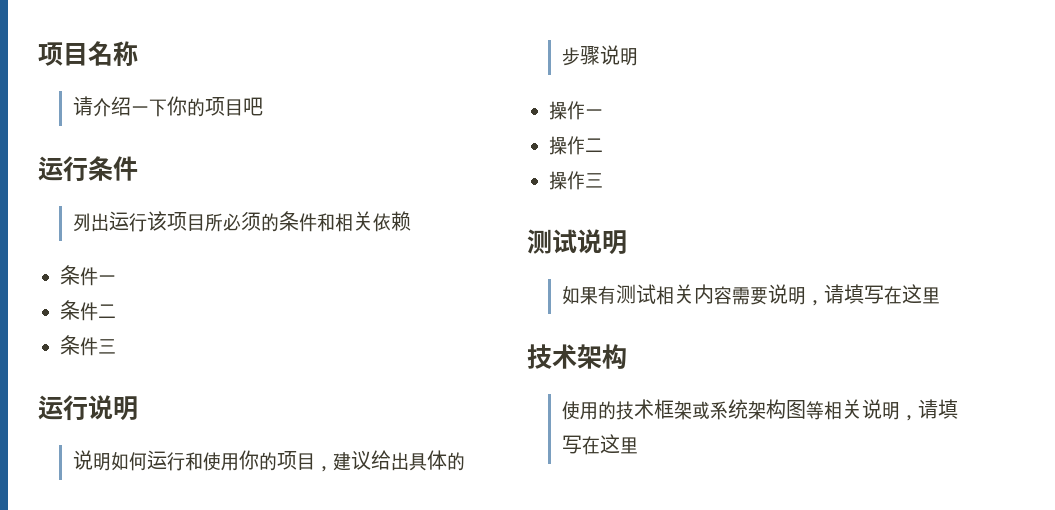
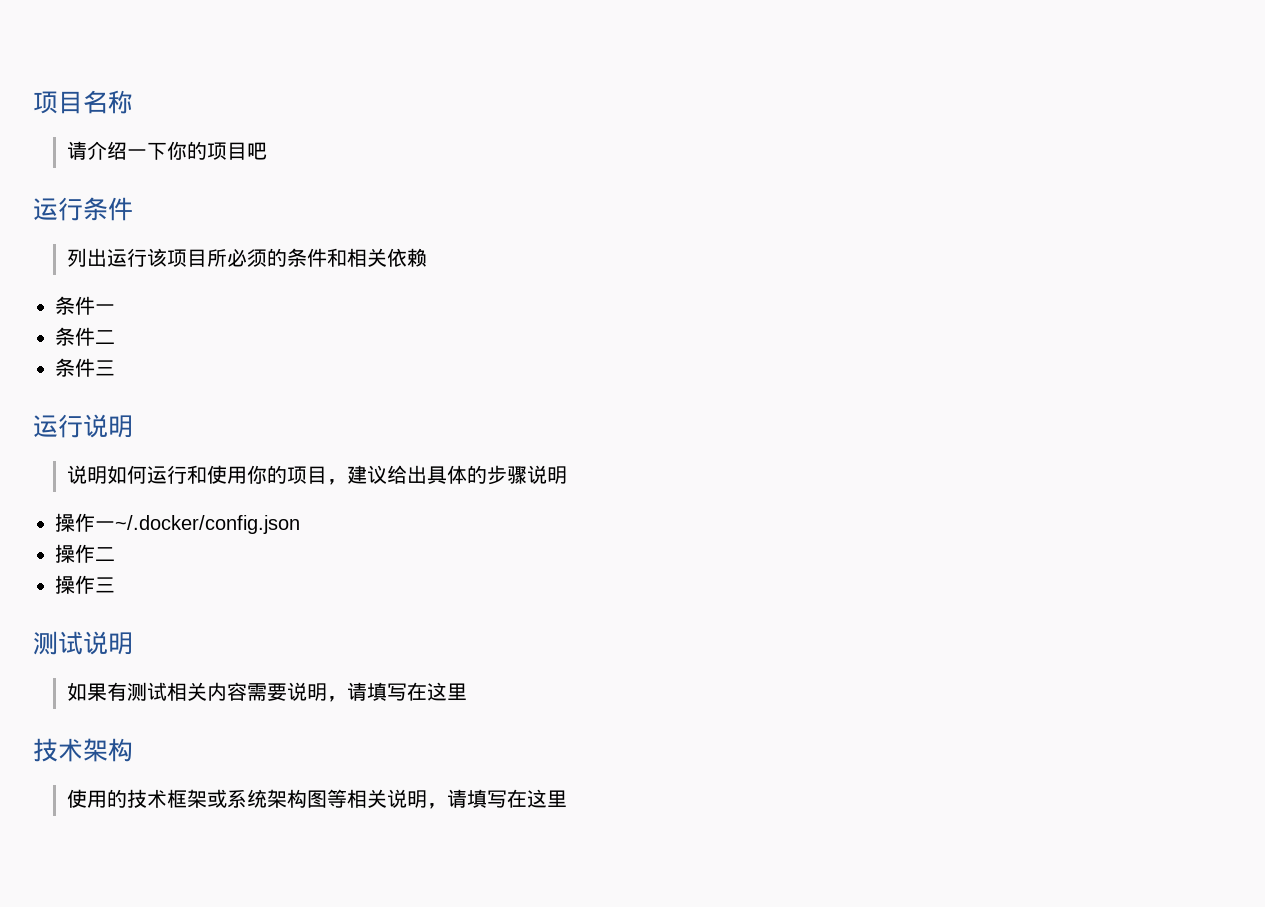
(603, 113) none -> [115,515,300,534] ~/.docker/config.json

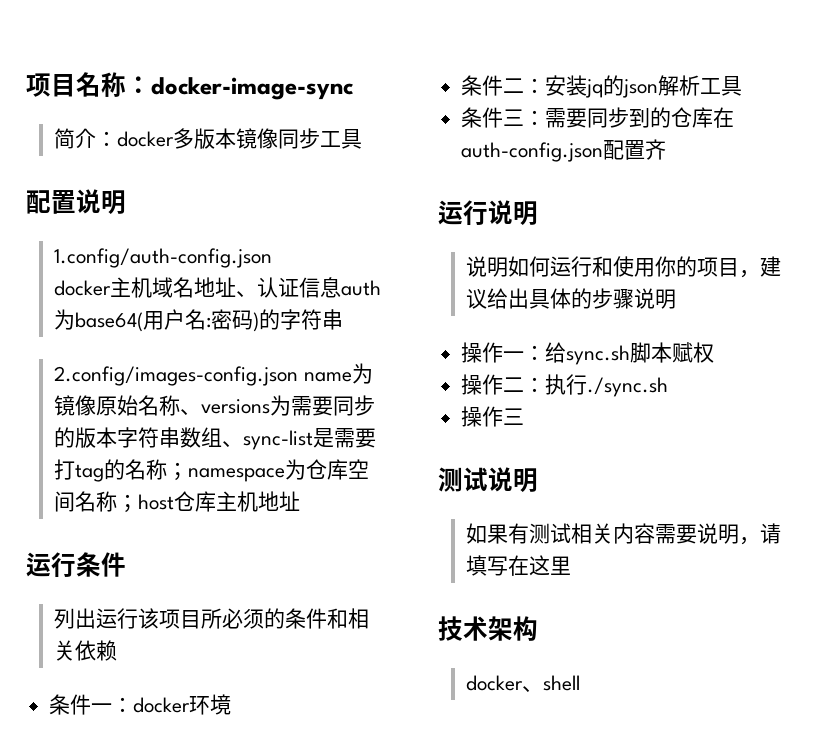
[67,141,268,160] // 请介绍一下你的项目吧 -> [126,76,353,100] [54,128,363,149] [26,189,126,214] [54,248,273,268] [54,277,382,298] [54,309,344,332] [54,363,373,386] [54,395,376,416] [54,427,377,450] [54,459,370,482] [54,491,301,513] ：docker-image-sync // 简介：docker多版本镜像同步工具 // 配置说明 // 1.config/auth-config.json // docker主机域名地址、认证信息auth为base64(用户名:密码)的字符串 // 2.config/images-config.json name为镜像原始名称、versions为需要同步的版本字符串数组、sync-list是需要打tag的名称；namespace为仓库空间名称；host仓库主机地址
(115, 308) none -> [112,694,232,715] ：docker环境
[55,358,115,377] // 条件三 -> [524,75,743,98] [461,107,735,128] [461,139,667,162] ：安装jq的json解析工具 // 条件三：需要同步到的仓库在auth-config.json配置齐
[115,515,300,534] ~/.docker/config.json -> [524,342,715,365] ：给sync.sh脚本赋权
(115, 554) none -> [524,374,669,397] ：执行./sync.sh
[67,789,568,809] 使用的技术框架或系统架构图等相关说明，请填写在这里 -> [466,675,581,692] docker、shell

